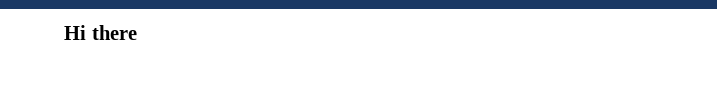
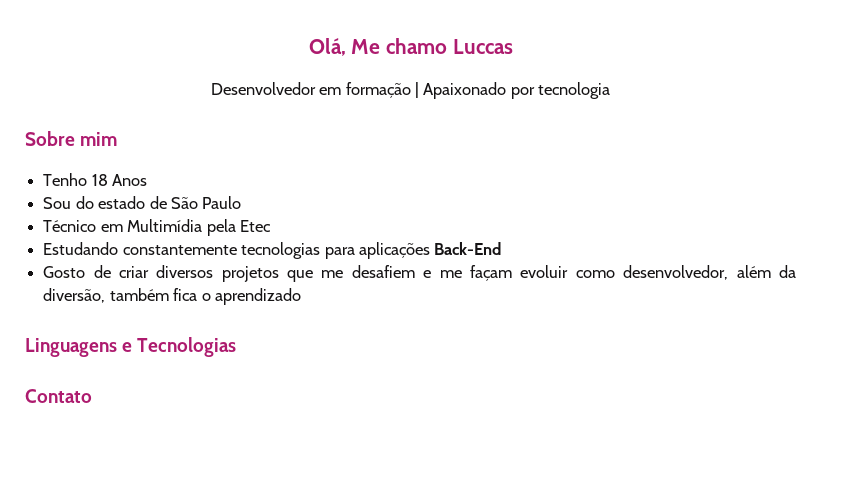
[64,25,137,40] Hi there -> [308,38,513,56] [210,82,611,99] [25,131,118,146] [43,173,148,186] [43,196,242,209] [43,219,271,236] [43,242,502,259] [43,265,796,282] [43,288,301,305] [25,337,237,357] [25,389,92,403] Olá, Me chamo Luccas // Desenvolvedor em formação | Apaixonado por tecnologia // Sobre mim // Tenho 18 Anos // Sou do estado de São Paulo // Técnico em Multimídia pela Etec // Estudando constantemente tecnologias para aplicações Back-End // Gosto de criar diversos projetos que me desafiem e me façam evoluir como desenvolvedor, além da diversão, também fica o aprendizado // Linguagens e Tecnologias // Contato

